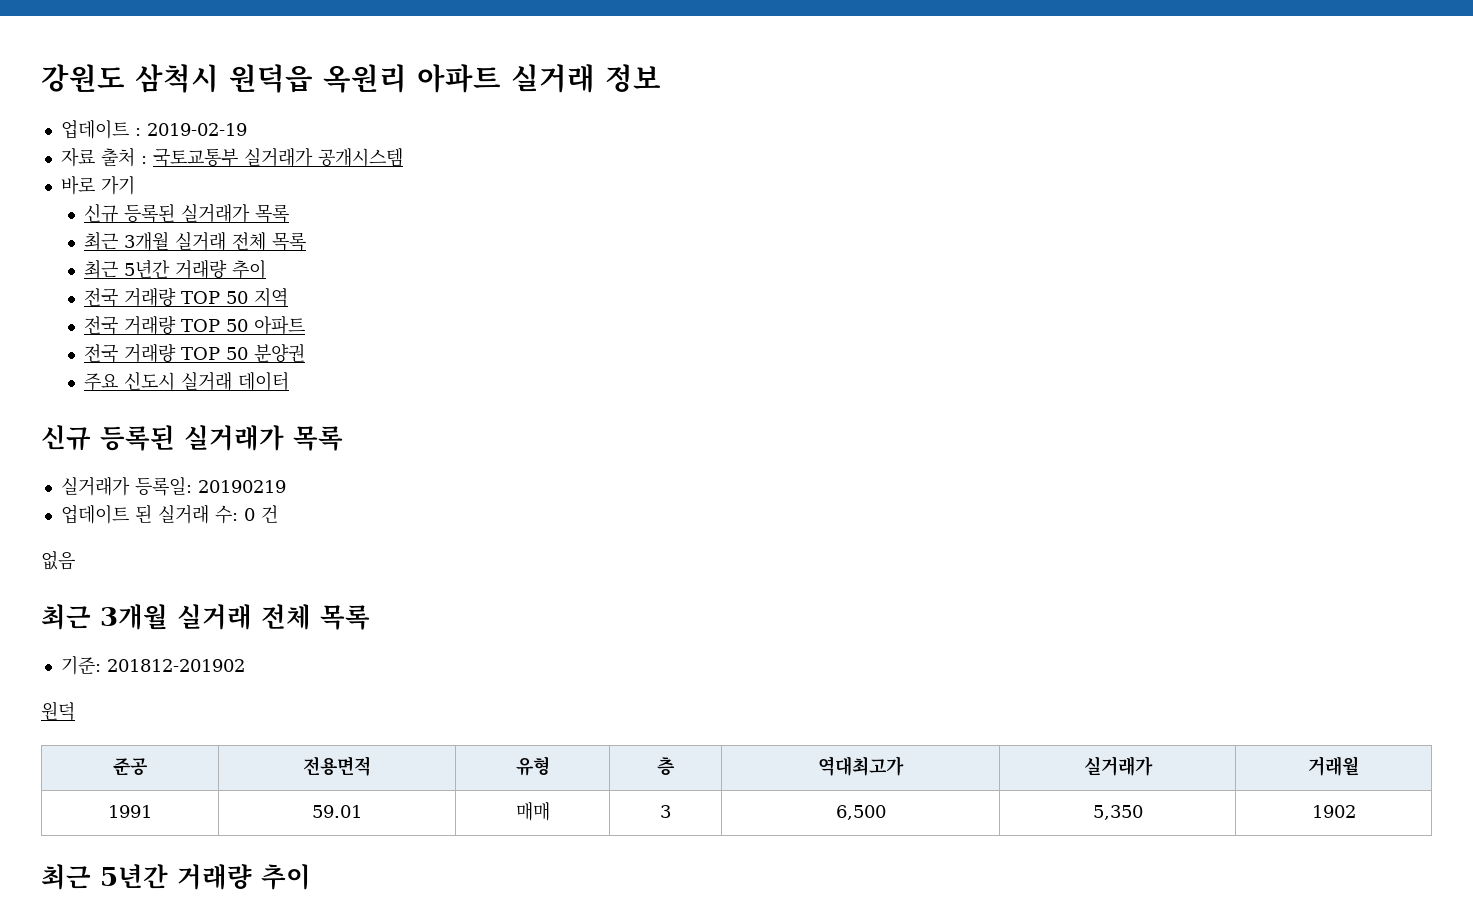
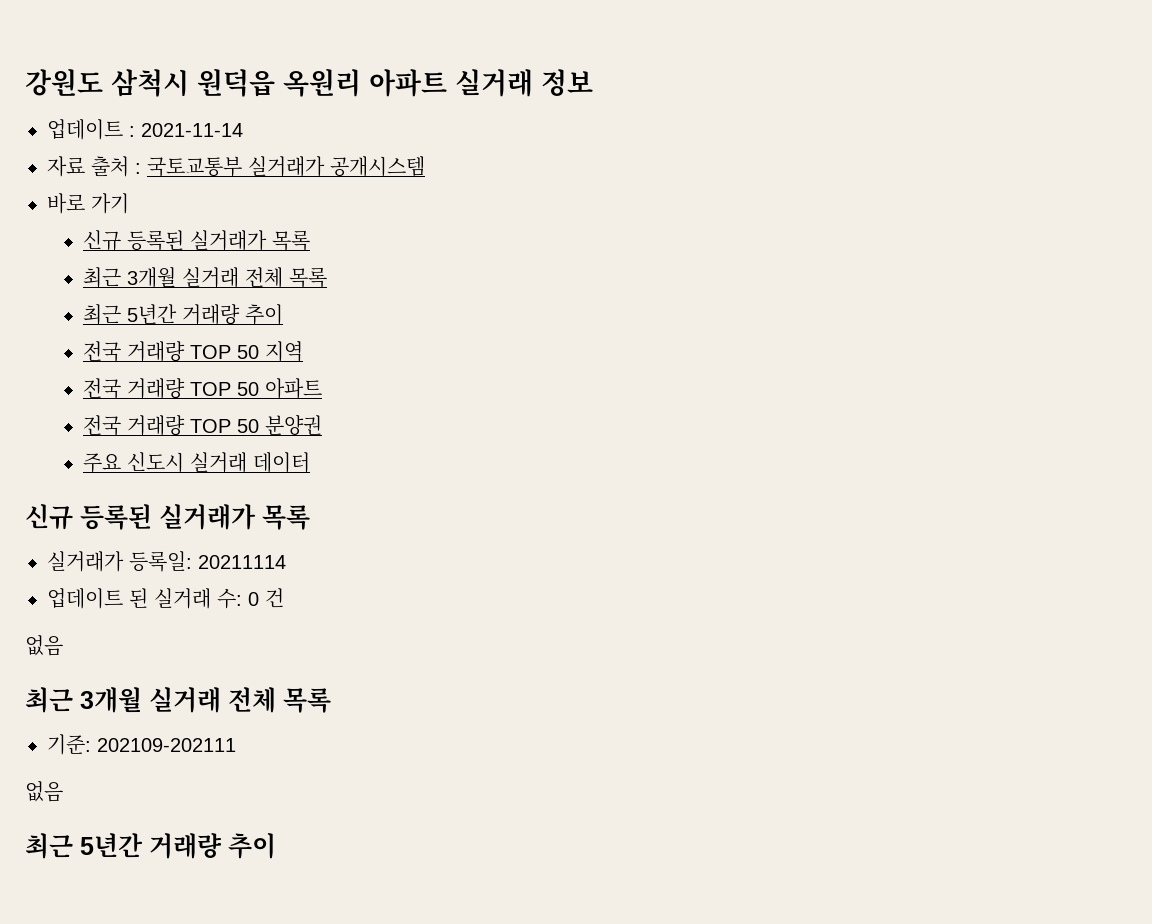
[146,123,247,136] 2019-02-19 -> [141,123,243,137] 2021-11-14
[197,480,286,493] 20190219 -> [198,555,286,569] 20211114
[106,659,245,672] [41,701,75,721] [113,758,148,775] [303,756,371,776] [515,756,550,776] [657,757,675,775] [818,756,904,776] [1083,756,1153,776] [1308,756,1359,776] [108,805,152,818] [312,805,362,818] [515,802,550,821] [660,805,671,818] [835,805,886,820] [1092,805,1143,820] [1311,805,1356,818] 201812-201902 // 원덕 // 준공 | 전용면적 | 유형 | 층 | 역대최고가 | 실거래가 | 거래월 // 1991 | 59.01 | 매매 | 3 | 6,500 | 5,350 | 1902 -> [97,738,236,752] [25,781,63,802] 202109-202111 // 없음

